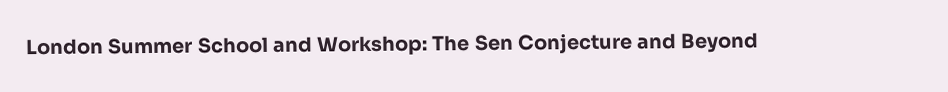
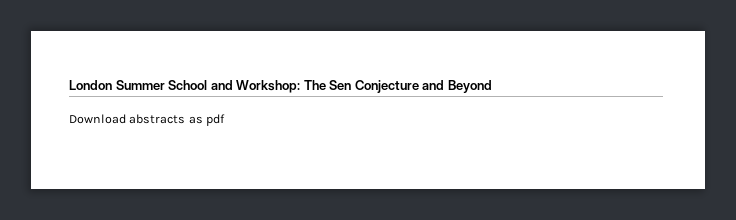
(760, 43) none -> [69,114,226,126] // Download abstracts as pdf

